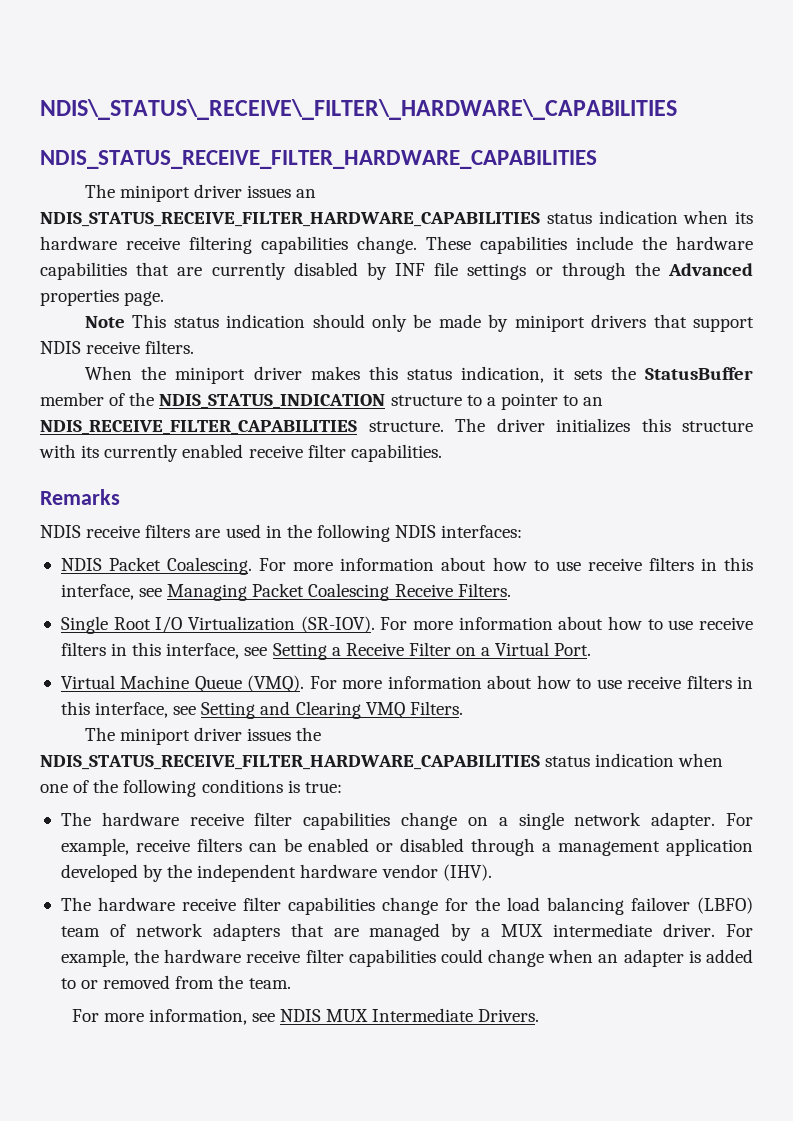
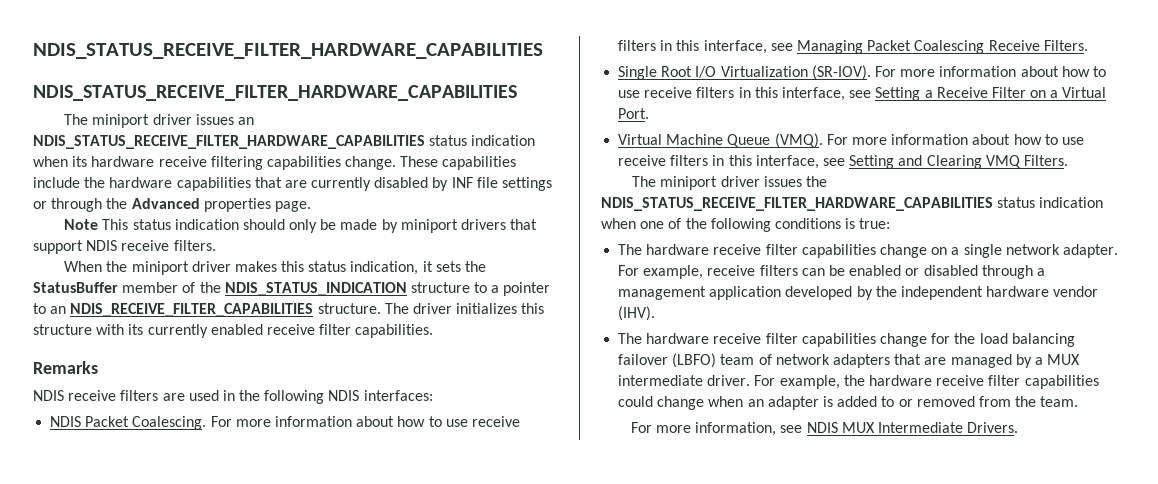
[40,99,677,120] NDIS\_STATUS\_RECEIVE\_FILTER\_HARDWARE\_CAPABILITIES -> [33,43,543,59] NDIS_STATUS_RECEIVE_FILTER_HARDWARE_CAPABILITIES

